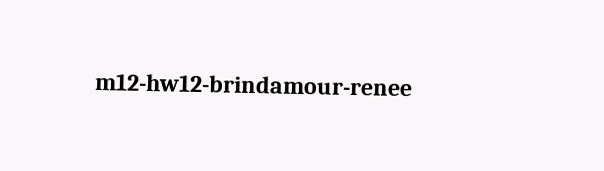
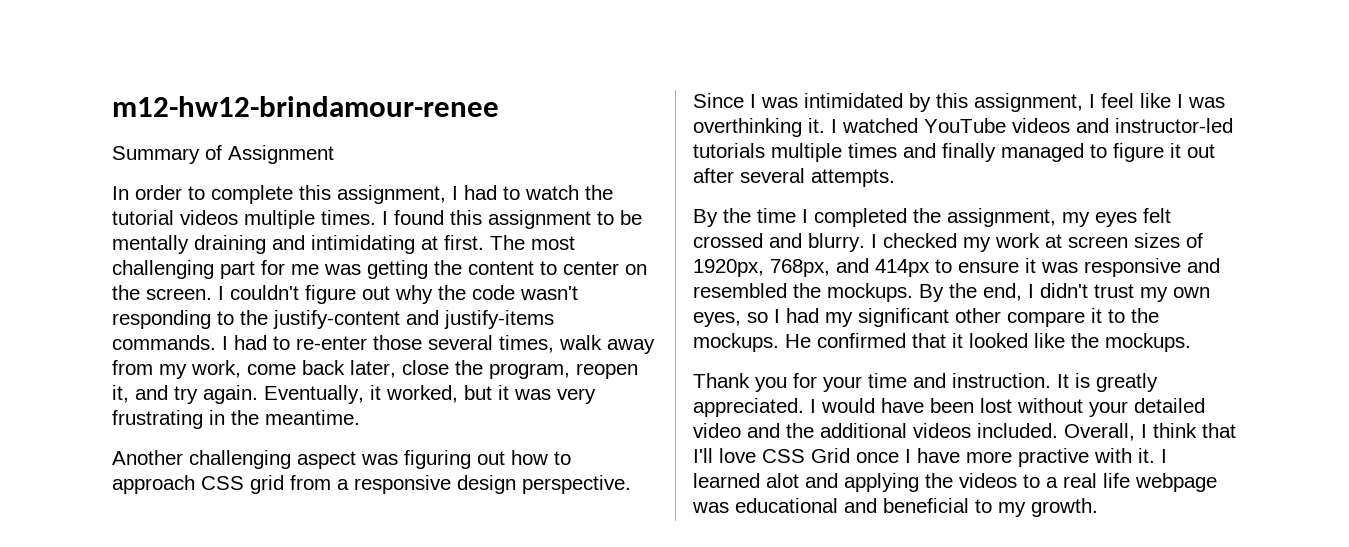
(413, 84) none -> [112,145,334,164] [112,185,613,204] [112,210,642,229] [112,235,575,254] [112,260,647,279] [112,285,578,304] [112,310,554,329] [112,335,655,354] [112,360,638,379] [112,385,596,404] [112,410,360,429] [112,450,571,469] [112,475,631,494] [693,93,1225,112] [693,118,1233,137] [693,143,1215,162] [693,168,895,187] [693,208,1171,227] [693,233,1203,252] [693,258,1220,277] [693,283,1210,302] [693,308,1159,327] [693,333,1191,352] [693,373,1158,392] [693,398,1205,417] [693,423,1236,441] [693,448,1167,467] [693,473,1217,492] [692,498,1098,517] // Summary of Assignment // In order to complete this assignment, I had to watch the tutorial videos multiple times. I found this assignment to be mentally draining and intimidating at first. The most challenging part for me was getting the content to center on the screen. I couldn't figure out why the code wasn't responding to the justify-content and justify-items commands. I had to re-enter those several times, walk away from my work, come back later, close the program, reopen it, and try again. Eventually, it worked, but it was very frustrating in the meantime. // Another challenging aspect was figuring out how to approach CSS grid from a responsive design perspective. Since I was intimidated by this assignment, I feel like I was overthinking it. I watched YouTube videos and instructor-led tutorials multiple times and finally managed to figure it out after several attempts. // By the time I completed the assignment, my eyes felt crossed and blurry. I checked my work at screen sizes of 1920px, 768px, and 414px to ensure it was responsive and resembled the mockups. By the end, I didn't trust my own eyes, so I had my significant other compare it to the mockups. He confirmed that it looked like the mockups. // Thank you for your time and instruction. It is greatly appreciated. I would have been lost without your detailed video and the additional videos included. Overall, I think that I'll love CSS Grid once I have more practive with it. I learned alot and applying the videos to a real life webpage was educational and beneficial to my growth.

